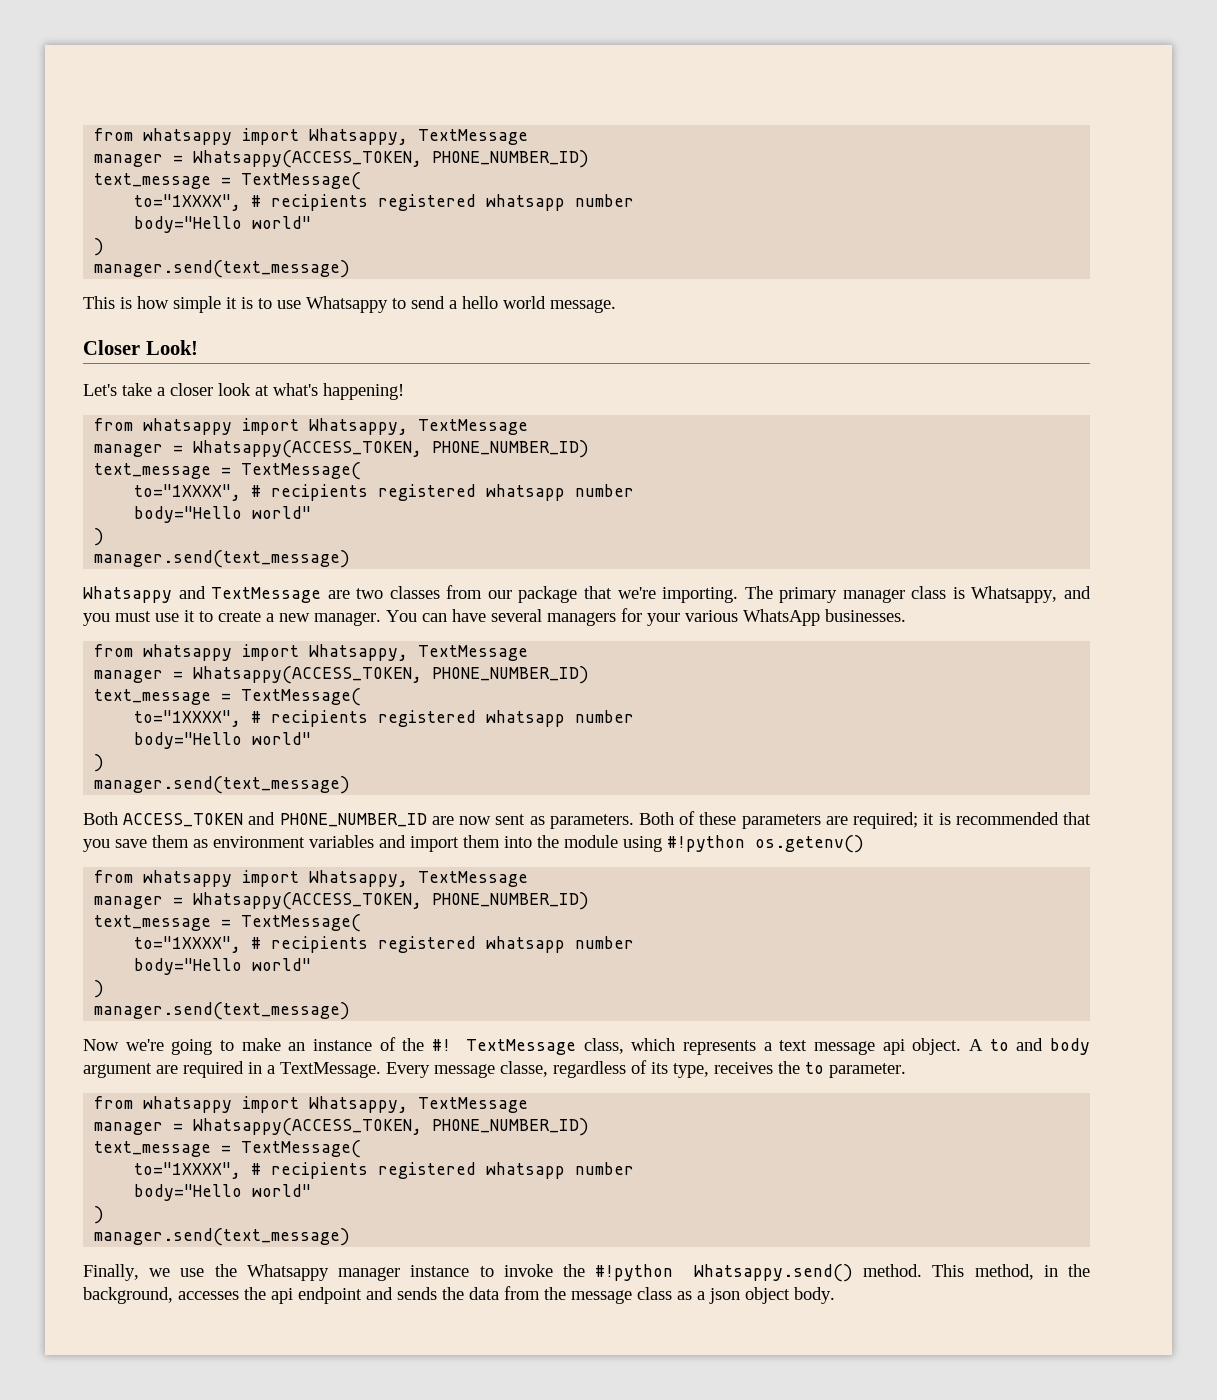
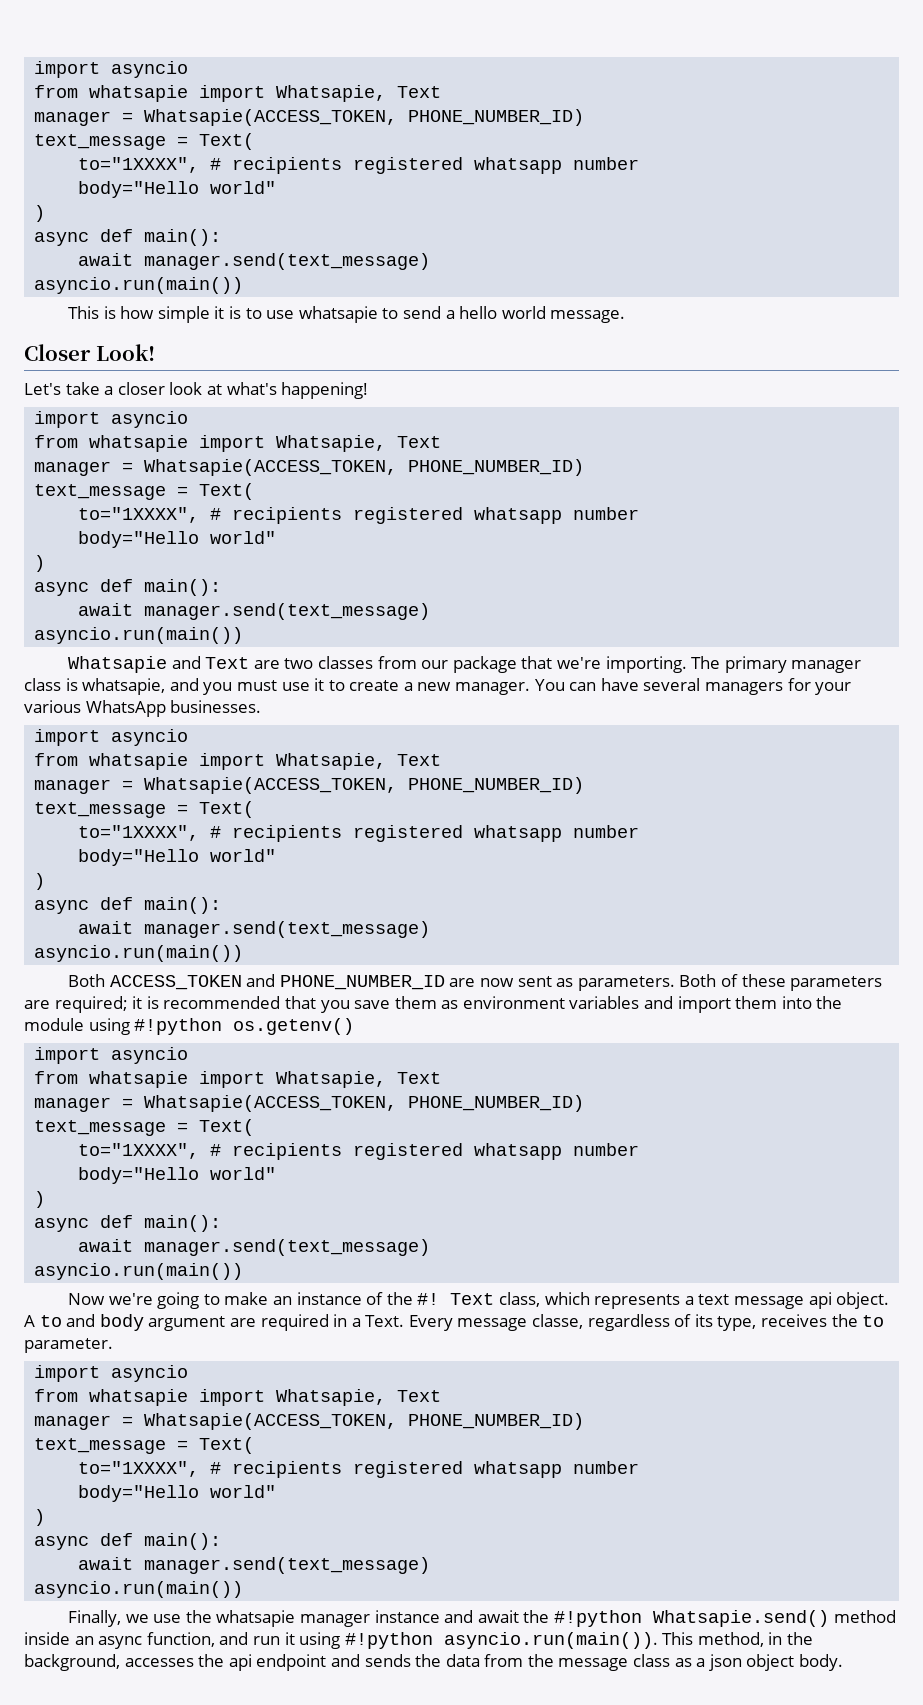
[94,128,529,145] [94,150,590,168] [94,172,362,190] [134,194,635,211] [134,216,312,233] [94,238,105,256] [94,260,351,278] from whatsappy import Whatsappy, TextMessage // manager = Whatsappy(ACCESS_TOKEN, PHONE_NUMBER_ID) // text_message = TextMessage( // to="1XXXX", # recipients registered whatsapp number // body="Hello world" // ) // manager.send(text_message) -> [34,61,189,78] [34,85,442,102] [34,109,585,126] [34,133,255,150] [78,157,640,174] [78,181,277,198] [34,205,46,222] [34,229,222,246] [78,253,431,270] [34,277,244,294] import asyncio // from whatsapie import Whatsapie, Text // manager = Whatsapie(ACCESS_TOKEN, PHONE_NUMBER_ID) // text_message = Text( // to="1XXXX", # recipients registered whatsapp number // body="Hello world" // ) // async def main(): // await manager.send(text_message) // asyncio.run(main())
[306,296,388,313] Whatsappy -> [298,306,378,323] whatsapie
[94,418,529,435] [94,440,590,458] [94,462,362,480] [134,484,635,501] [134,506,312,523] [94,528,105,546] [94,550,351,568] [83,586,322,603] // from whatsappy import Whatsappy, TextMessage // manager = Whatsappy(ACCESS_TOKEN, PHONE_NUMBER_ID) // text_message = TextMessage( // to="1XXXX", # recipients registered whatsapp number // body="Hello world" // ) // manager.send(text_message) // Whatsappy and TextMessage -> [34,411,189,428] [34,435,442,452] [34,459,585,476] [34,483,255,500] [78,507,640,524] [78,531,277,548] [34,555,46,572] [34,579,222,596] [78,603,431,620] [34,627,244,644] [68,656,250,673] // import asyncio // from whatsapie import Whatsapie, Text // manager = Whatsapie(ACCESS_TOKEN, PHONE_NUMBER_ID) // text_message = Text( // to="1XXXX", # recipients registered whatsapp number // body="Hello world" // ) // async def main(): // await manager.send(text_message) // asyncio.run(main()) // Whatsapie and Text
[971,586,1058,603] Whatsappy, -> [82,678,166,695] whatsapie,
[94,644,529,661] [94,666,590,684] [94,688,362,706] [134,710,635,727] [134,732,312,749] [94,754,105,772] [94,776,351,794] // from whatsappy import Whatsappy, TextMessage // manager = Whatsappy(ACCESS_TOKEN, PHONE_NUMBER_ID) // text_message = TextMessage( // to="1XXXX", # recipients registered whatsapp number // body="Hello world" // ) // manager.send(text_message) -> [34,729,189,746] [34,753,442,770] [34,777,585,794] [34,801,255,818] [78,825,640,842] [78,849,277,866] [34,873,46,890] [34,897,222,914] [78,921,431,938] [34,945,244,962] // import asyncio // from whatsapie import Whatsapie, Text // manager = Whatsapie(ACCESS_TOKEN, PHONE_NUMBER_ID) // text_message = Text( // to="1XXXX", # recipients registered whatsapp number // body="Hello world" // ) // async def main(): // await manager.send(text_message) // asyncio.run(main())
[94,870,529,887] [94,892,590,910] [94,914,362,932] [134,936,635,953] [134,958,312,975] [94,980,105,998] [94,1002,351,1020] // from whatsappy import Whatsappy, TextMessage // manager = Whatsappy(ACCESS_TOKEN, PHONE_NUMBER_ID) // text_message = TextMessage( // to="1XXXX", # recipients registered whatsapp number // body="Hello world" // ) // manager.send(text_message) -> [34,1047,189,1064] [34,1071,442,1088] [34,1095,585,1112] [34,1119,255,1136] [78,1143,640,1160] [78,1167,277,1184] [34,1191,46,1208] [34,1215,222,1232] [78,1239,431,1256] [34,1263,244,1280] // import asyncio // from whatsapie import Whatsapie, Text // manager = Whatsapie(ACCESS_TOKEN, PHONE_NUMBER_ID) // text_message = Text( // to="1XXXX", # recipients registered whatsapp number // body="Hello world" // ) // async def main(): // await manager.send(text_message) // asyncio.run(main())
[466,1039,577,1055] TextMessage -> [450,1293,495,1305] Text
[280,1062,381,1078] TextMessage. -> [365,1315,405,1327] Text.
[94,1096,529,1113] [94,1118,590,1136] [94,1140,362,1158] [134,1162,635,1179] [134,1184,312,1201] [94,1206,105,1224] [94,1228,351,1246] // from whatsappy import Whatsappy, TextMessage // manager = Whatsappy(ACCESS_TOKEN, PHONE_NUMBER_ID) // text_message = TextMessage( // to="1XXXX", # recipients registered whatsapp number // body="Hello world" // ) // manager.send(text_message) -> [34,1365,189,1382] [34,1389,442,1406] [34,1413,585,1430] [34,1437,255,1454] [78,1461,640,1478] [78,1485,277,1502] [34,1509,46,1526] [34,1533,222,1550] [78,1557,431,1574] [34,1581,244,1598] // import asyncio // from whatsapie import Whatsapie, Text // manager = Whatsapie(ACCESS_TOKEN, PHONE_NUMBER_ID) // text_message = Text( // to="1XXXX", # recipients registered whatsapp number // body="Hello world" // ) // async def main(): // await manager.send(text_message) // asyncio.run(main())
[246,1264,329,1281] Whatsappy -> [216,1610,296,1627] whatsapie
[479,1264,923,1282] to invoke the #!python Whatsappy.send() method. -> [444,1610,896,1627] [24,1632,658,1649] and await the #!python Whatsapie.send() method inside an async function, and run it using #!python asyncio.run(main()).

